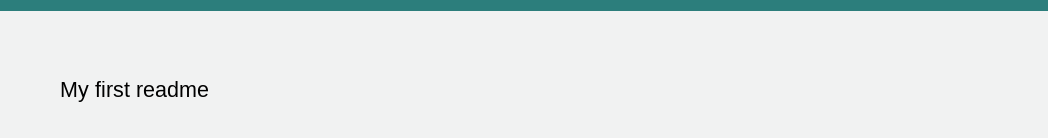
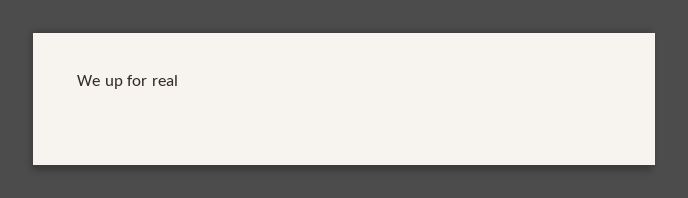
[60,81,209,102] My first readme -> [77,75,178,89] We up for real

